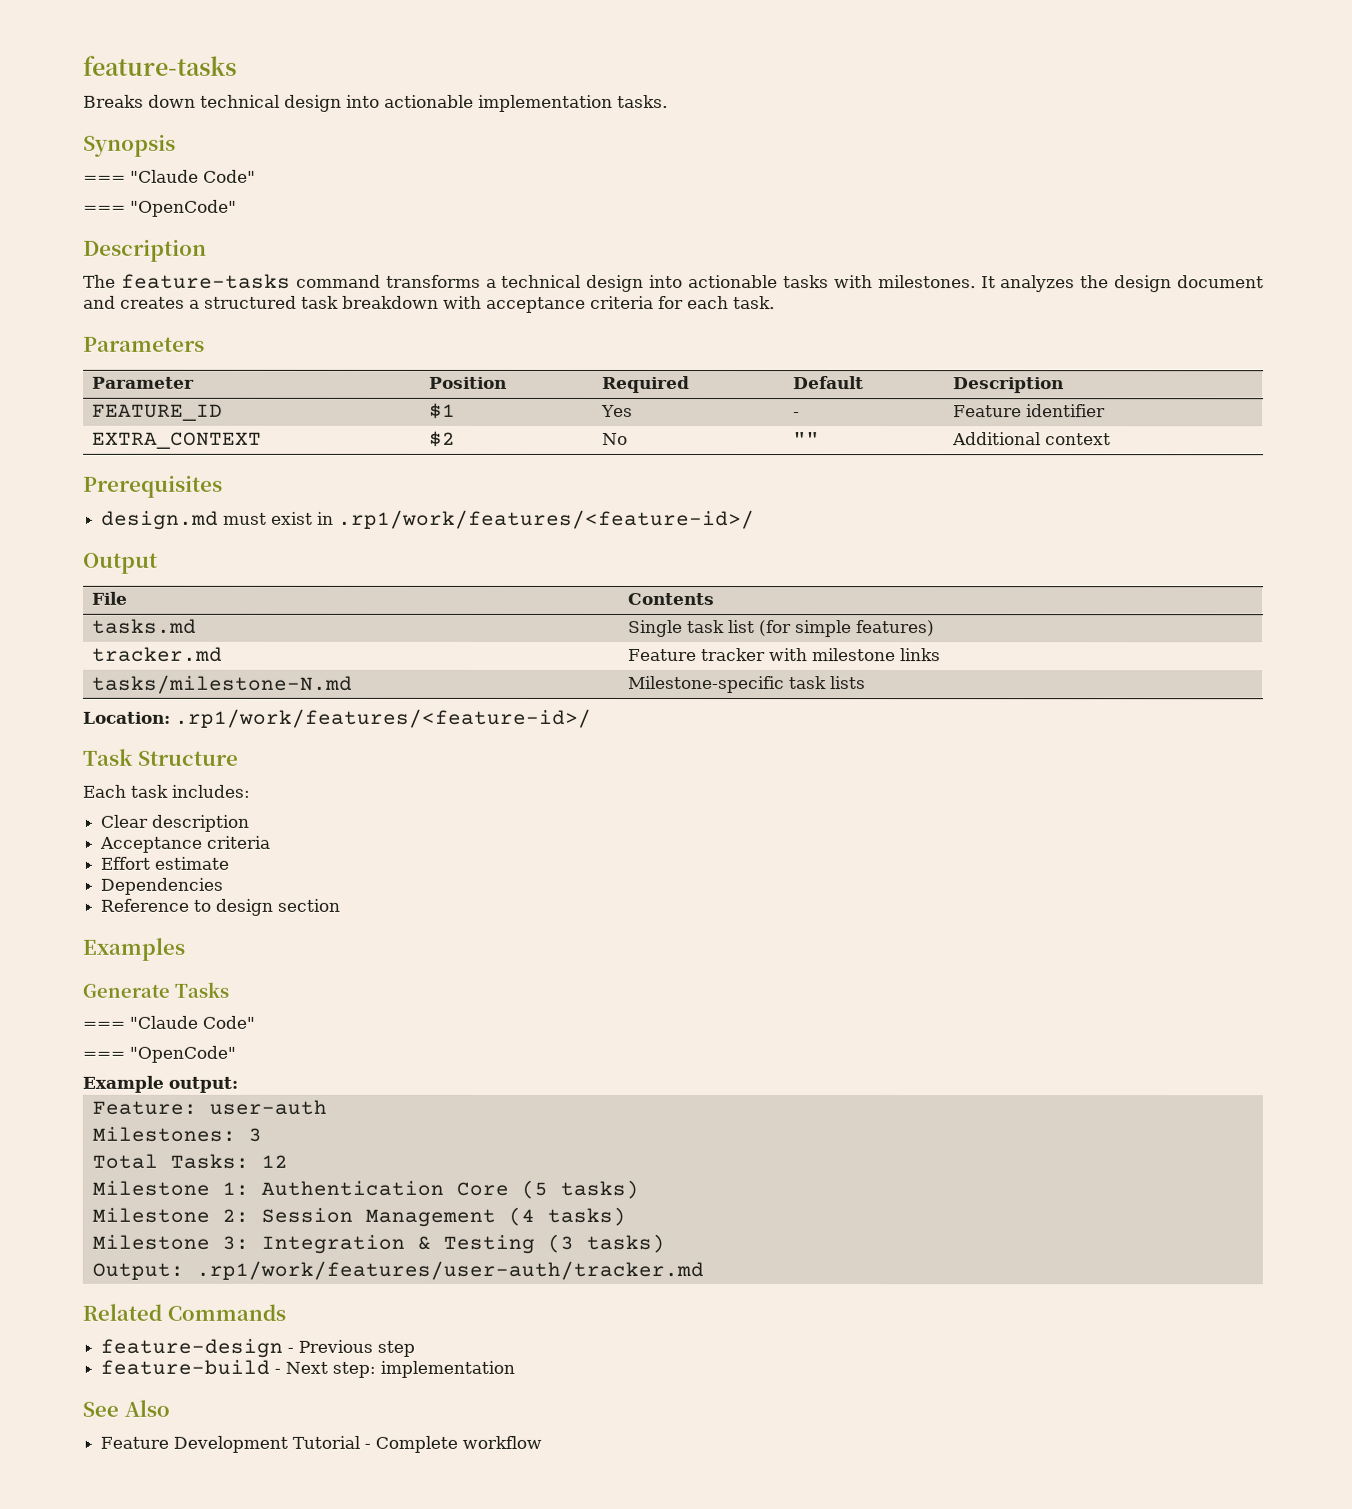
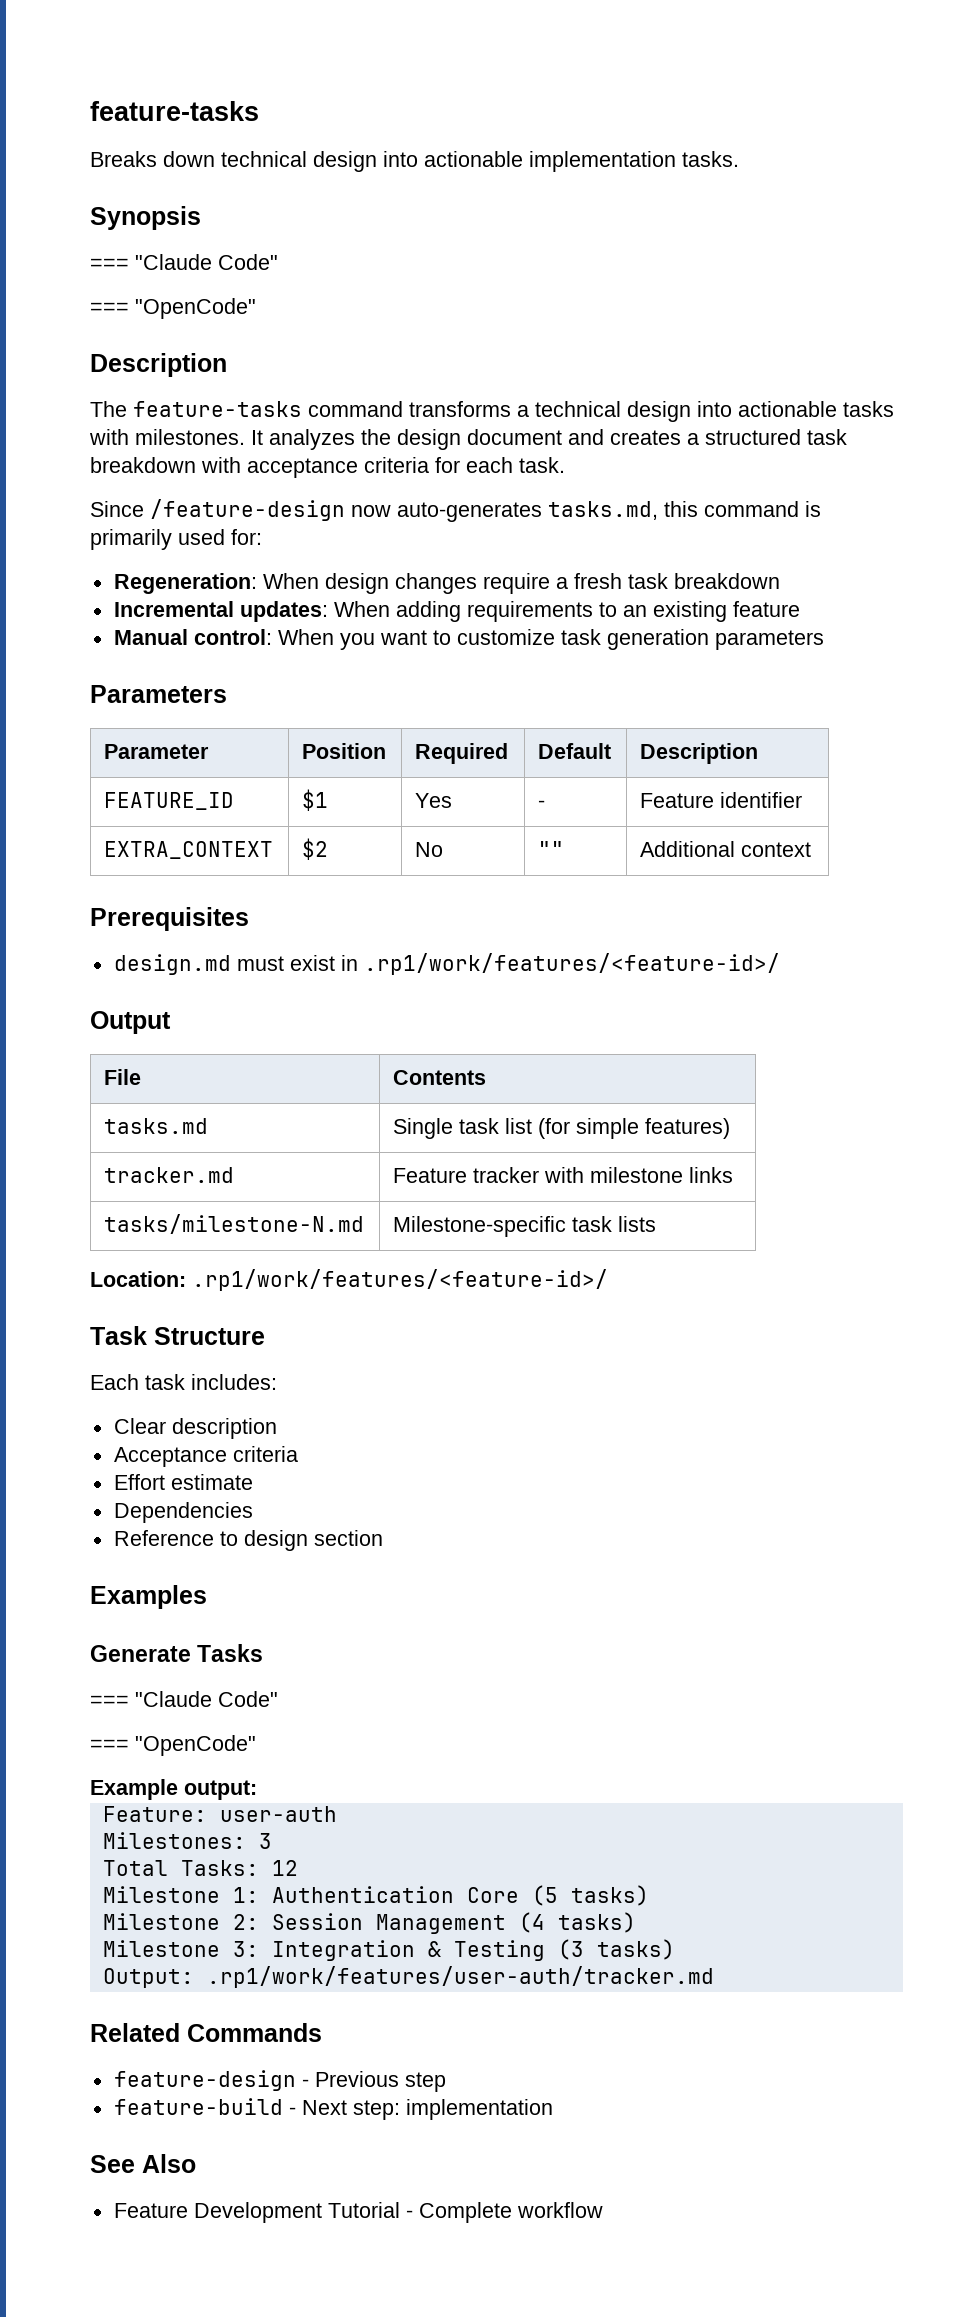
(775, 303) none -> [90,499,821,522] [90,529,262,550] [113,573,780,594] [113,601,800,622] [113,629,824,650] // Since /feature-design now auto-generates tasks.md, this command is primarily used for: // Regeneration: When design changes require a fresh task breakdown // Incremental updates: When adding requirements to an existing feature // Manual control: When you want to customize task generation parameters

